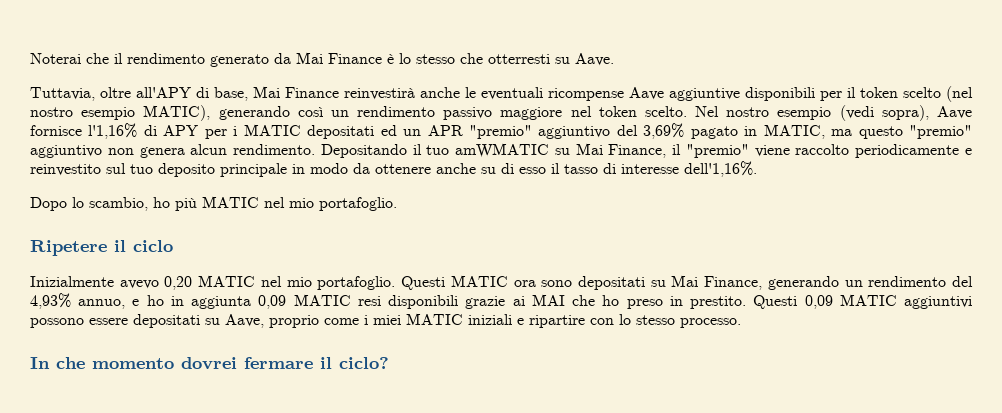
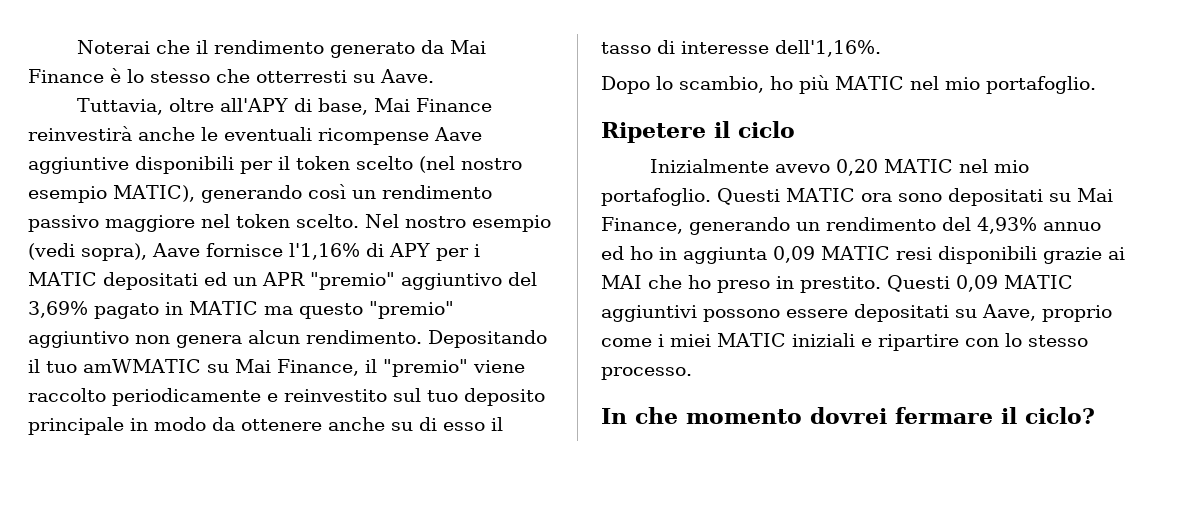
[763,124,825,139] MATIC, -> [189,301,258,315] MATIC
[78,299,140,309] annuo, e -> [1043,222,1101,231] [601,246,624,260] annuo ed

